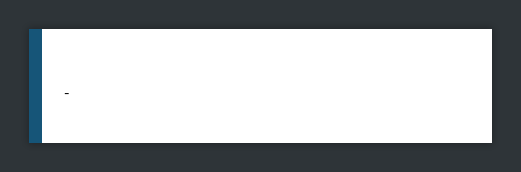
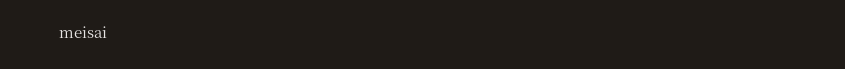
[64,93,70,97] - -> [59,26,107,38] meisai

